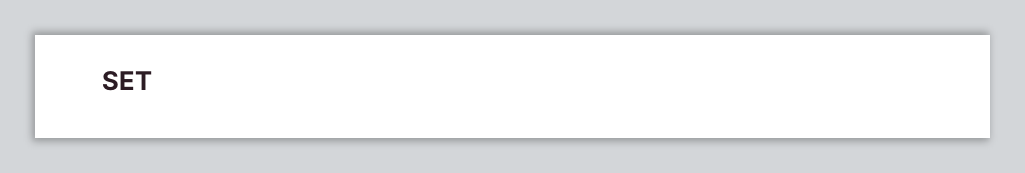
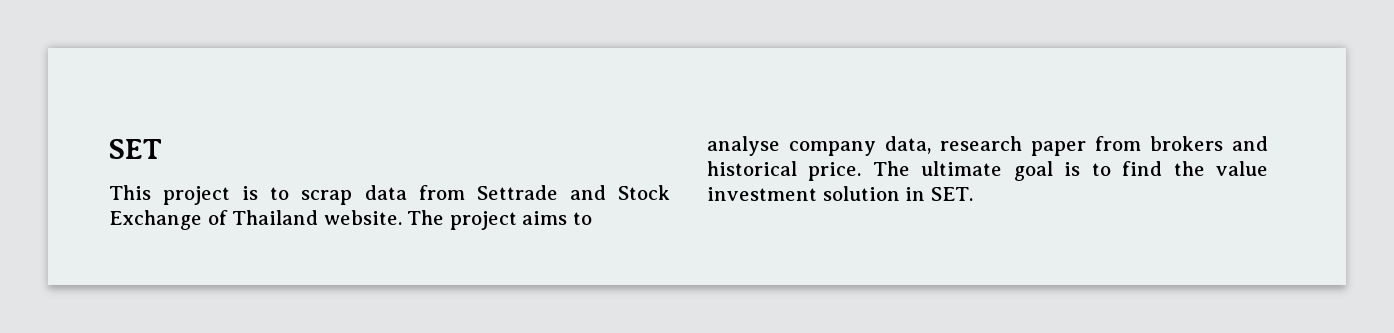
(152, 81) none -> [109,185,670,205] [109,210,592,230] [707,136,1268,156] [707,161,1268,181] [707,186,973,201] // This project is to scrap data from Settrade and Stock Exchange of Thailand website. The project aims to analyse company data, research paper from brokers and historical price. The ultimate goal is to find the value investment solution in SET.

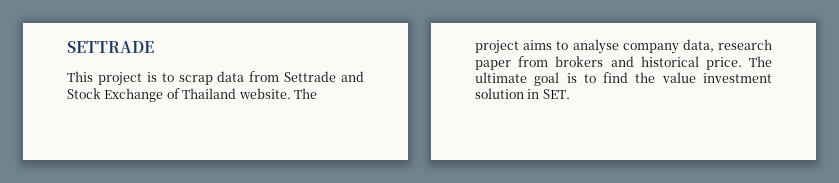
[109,139,162,159] SET -> [67,41,154,53] SETTRADE

